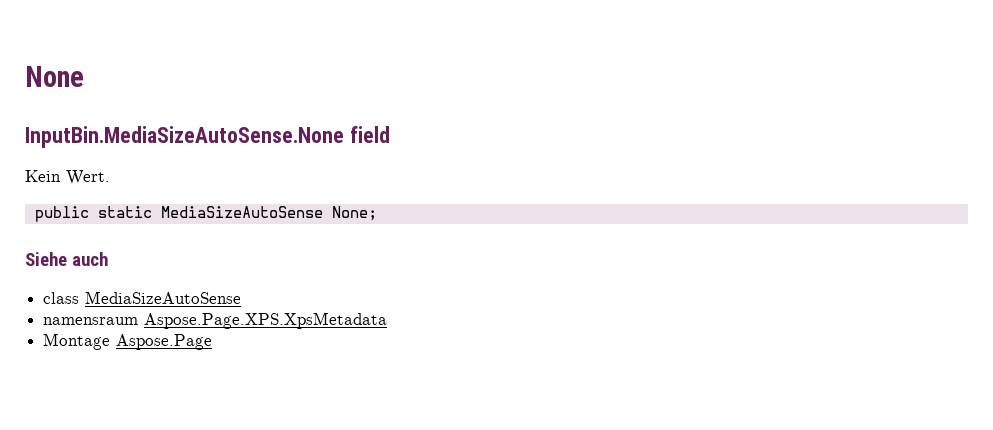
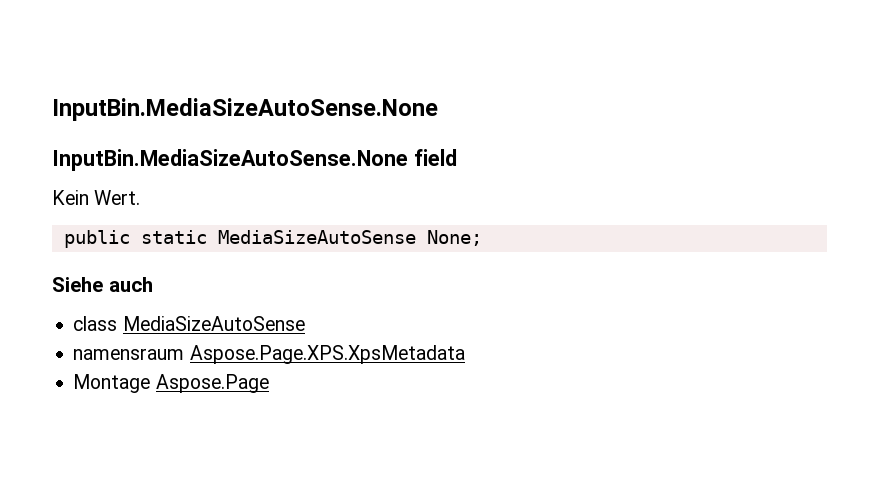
[25,66,84,87] None -> [52,98,438,121] InputBin.MediaSizeAutoSense.None

